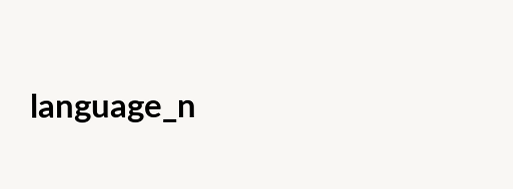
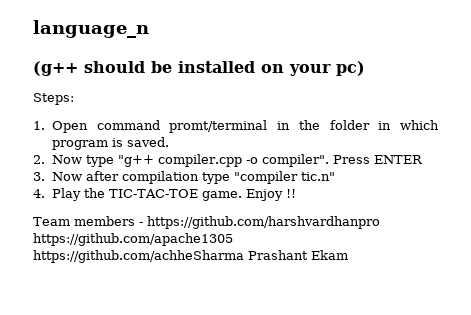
(197, 108) none -> [33,61,365,76] [33,93,74,105] [33,120,439,133] [51,137,169,150] [33,154,423,167] [33,171,335,184] [33,188,296,201] [33,216,380,229] [33,233,233,246] [33,250,348,263] // (g++ should be installed on your pc) // Steps: // 1. Open command promt/terminal in the folder in which program is saved. // 2. Now type "g++ compiler.cpp -o compiler". Press ENTER // 3. Now after compilation type "compiler tic.n" // 4. Play the TIC-TAC-TOE game. Enjoy !! // Team members - https://github.com/harshvardhanpro https://github.com/apache1305 https://github.com/achheSharma Prashant Ekam

